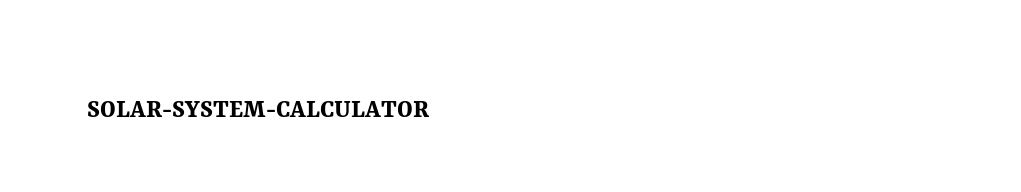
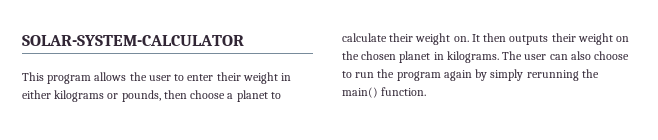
(429, 109) none -> [22,72,292,84] [22,90,281,102] [342,33,630,45] [342,51,630,63] [342,69,599,81] [342,87,427,98] // This program allows the user to enter their weight in either kilograms or pounds, then choose a planet to calculate their weight on. It then outputs their weight on the chosen planet in kilograms. The user can also choose to run the program again by simply rerunning the main() function.

